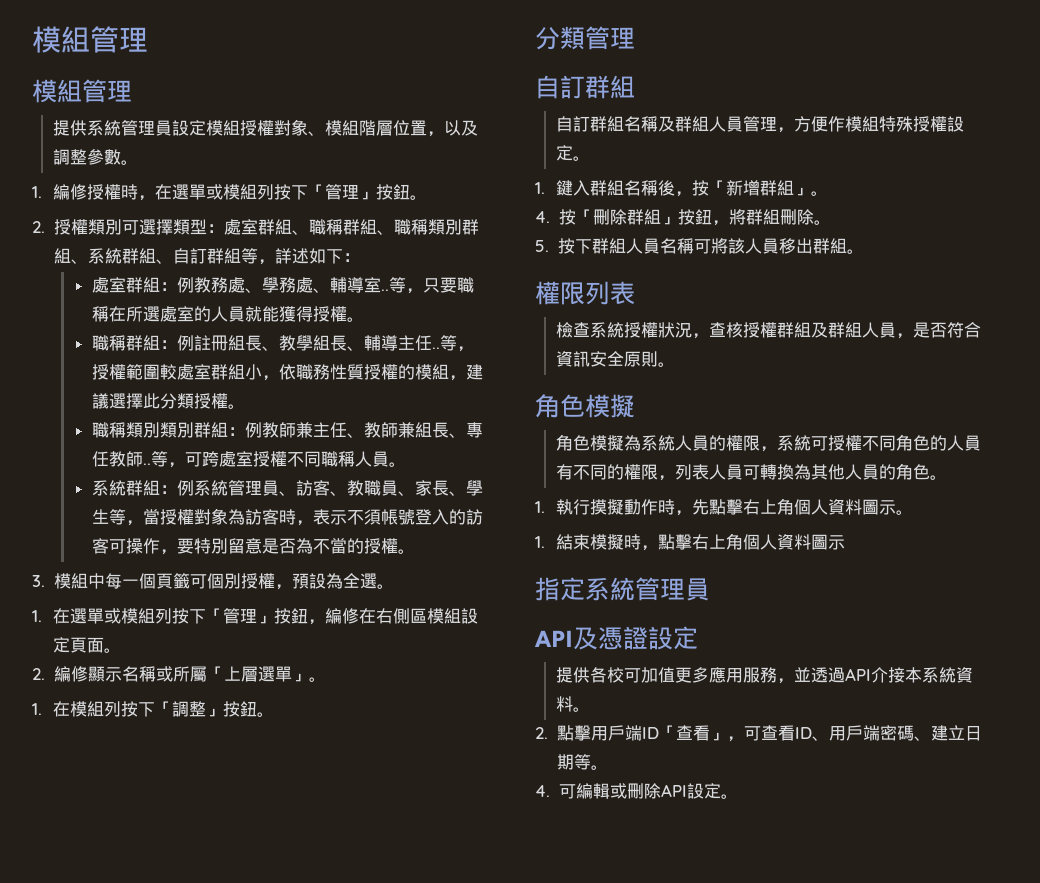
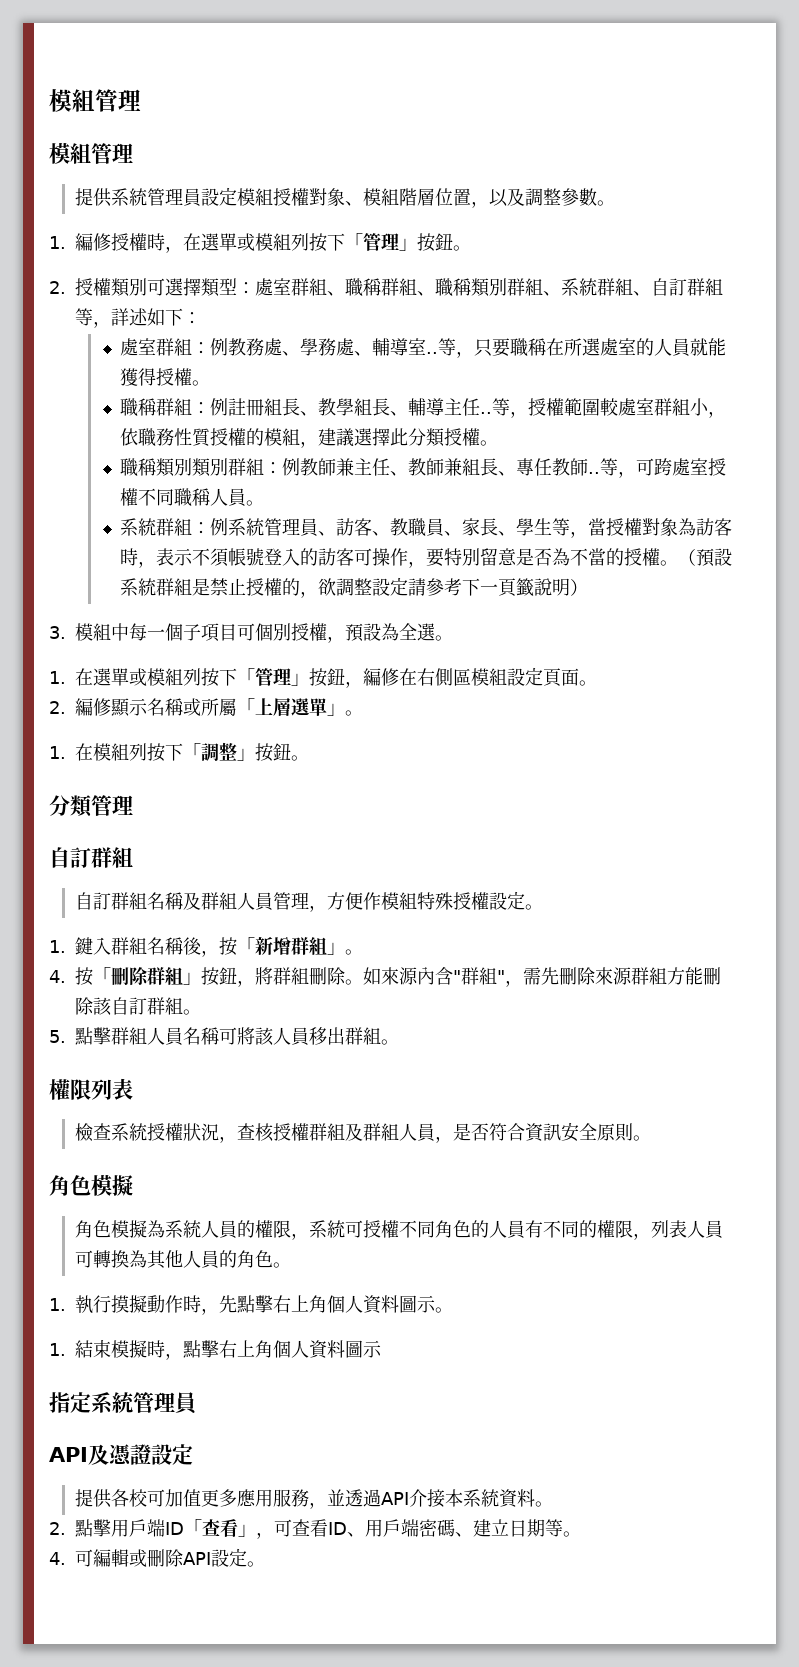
(415, 551) none -> [678,548,733,567] [120,577,589,598] （預設系統群組是禁止授權的，欲調整設定請參考下一頁籤說明）
[155,573,190,589] 頁籤 -> [183,623,237,642] 子項目
(831, 222) none -> [363,967,721,987] [75,997,201,1016] 如來源內含"群組"，需先刪除來源群組方能刪除該自訂群組。
[557,238,592,254] 按下 -> [75,1027,111,1045] 點擊

